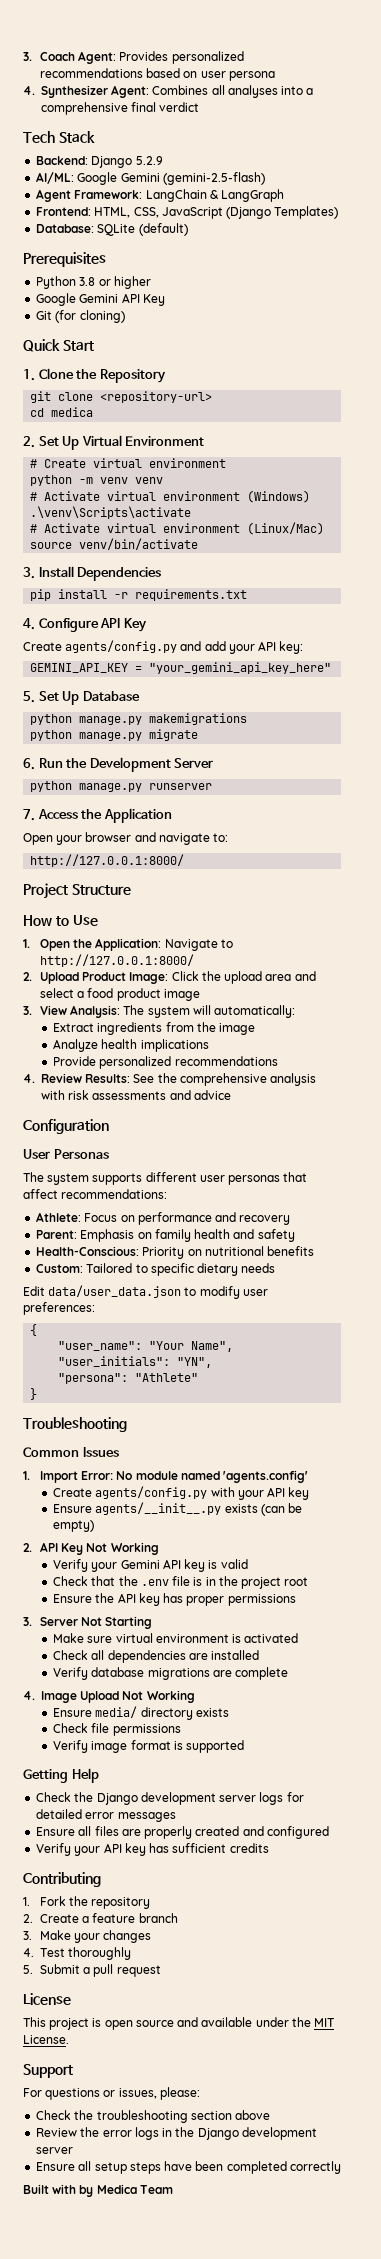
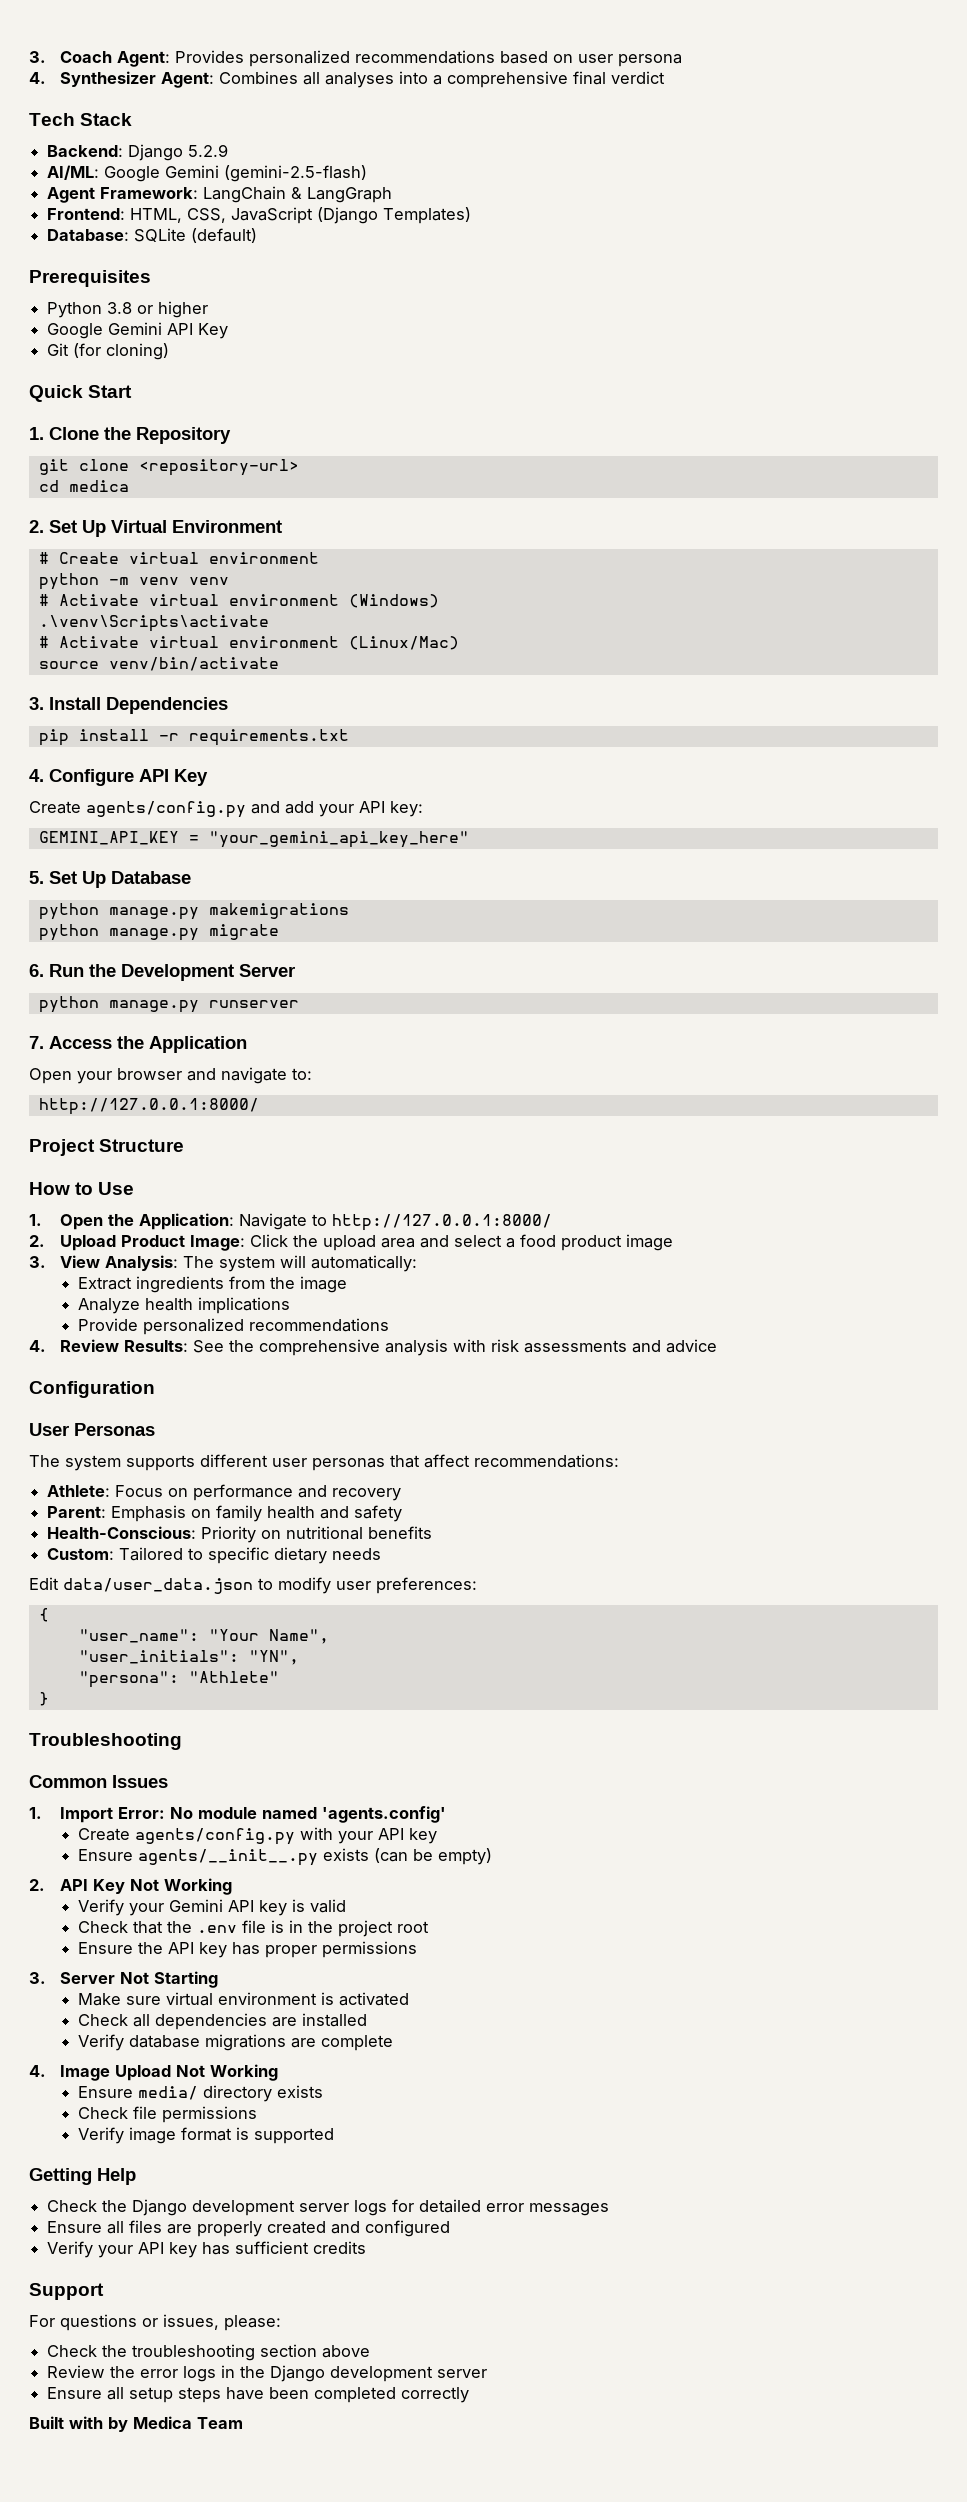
[23,1872,101,1887] [23,1896,151,1909] [23,1913,178,1923] [23,1930,152,1943] [23,1947,132,1960] [23,1964,161,1977] [23,1993,71,2005] [23,2017,336,2030] [23,2035,69,2044] // Contributing // 1. Fork the repository // 2. Create a feature branch // 3. Make your changes // 4. Test thoroughly // 5. Submit a pull request // License // This project is open source and available under the MIT License. -> (367, 2247) none

